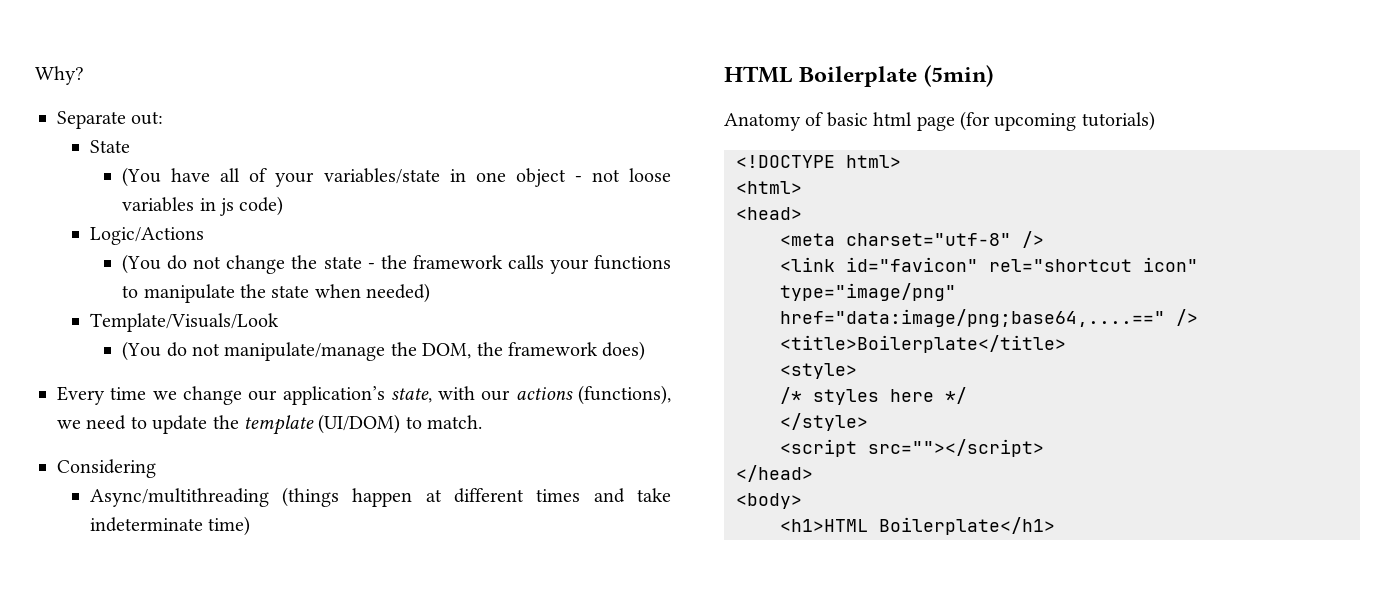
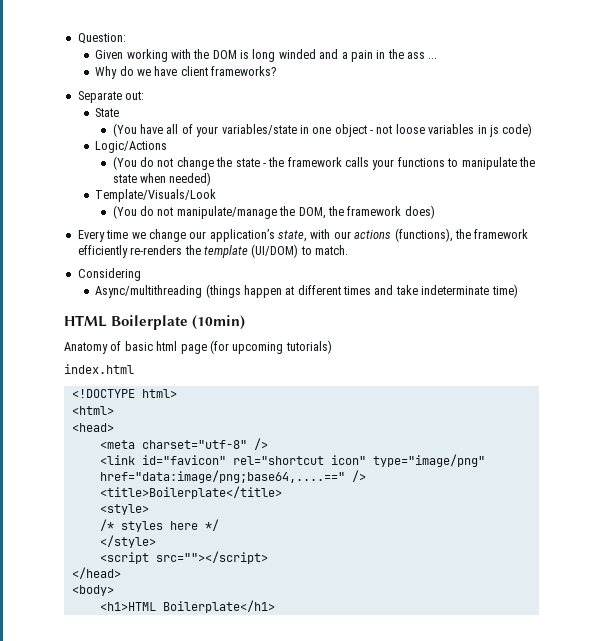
[35,66,84,85] Why? -> [77,33,126,44] [95,49,438,62] [95,66,277,79] Question: // Given working with the DOM is long winded and a pain in the ass ... // Why do we have client frameworks?
[57,415,208,434] we need to update -> [454,229,529,239] [77,245,183,258] the framework efficiently re-renders
[923,65,993,87] (5min) -> [192,315,246,330] (10min)
(1155, 121) none -> [64,364,134,374] // index.html

